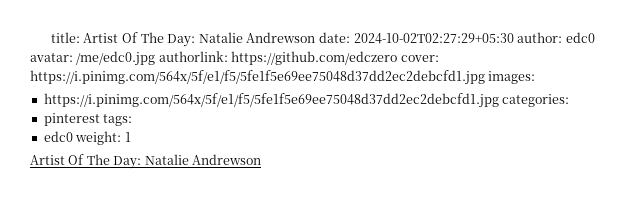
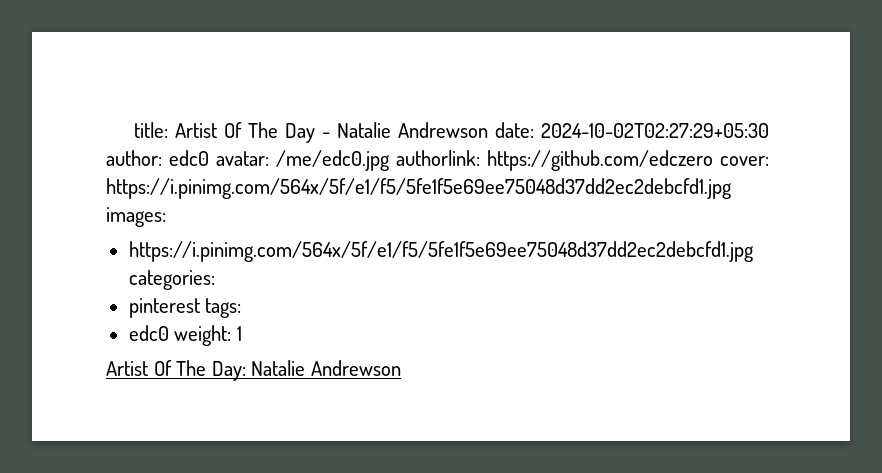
[167,34,196,47] Day: -> [285,123,331,143] Day -

